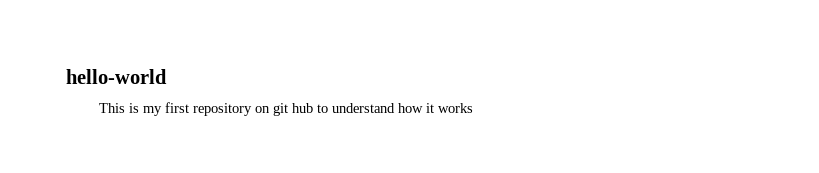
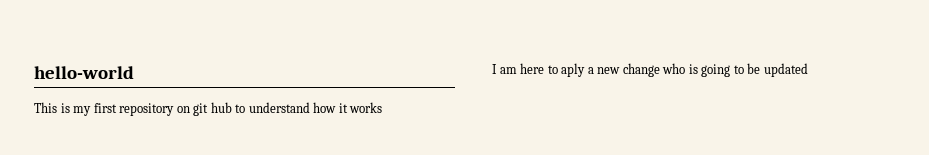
(474, 108) none -> [492,63,808,77] // I am here to aply a new change who is going to be updated

